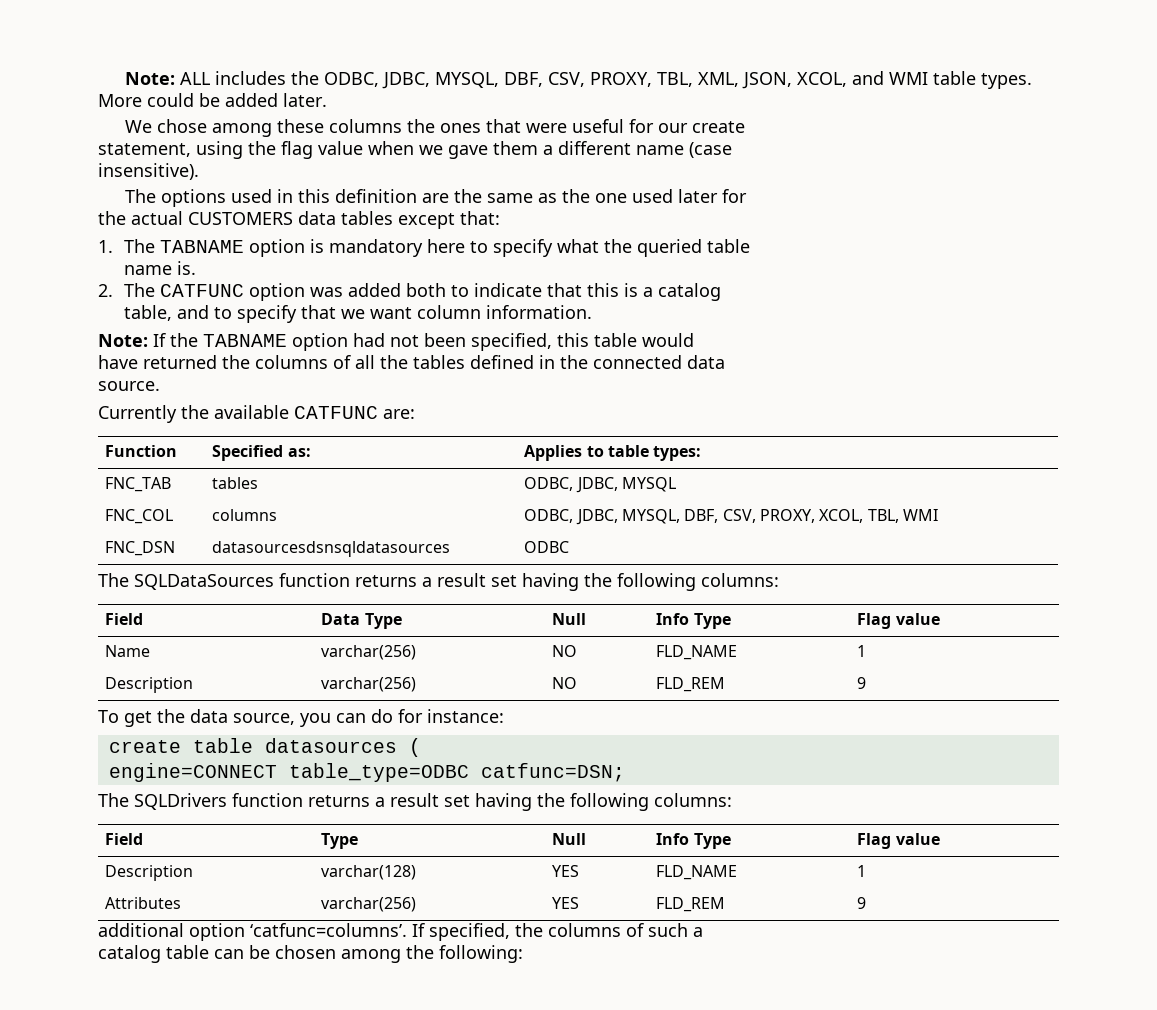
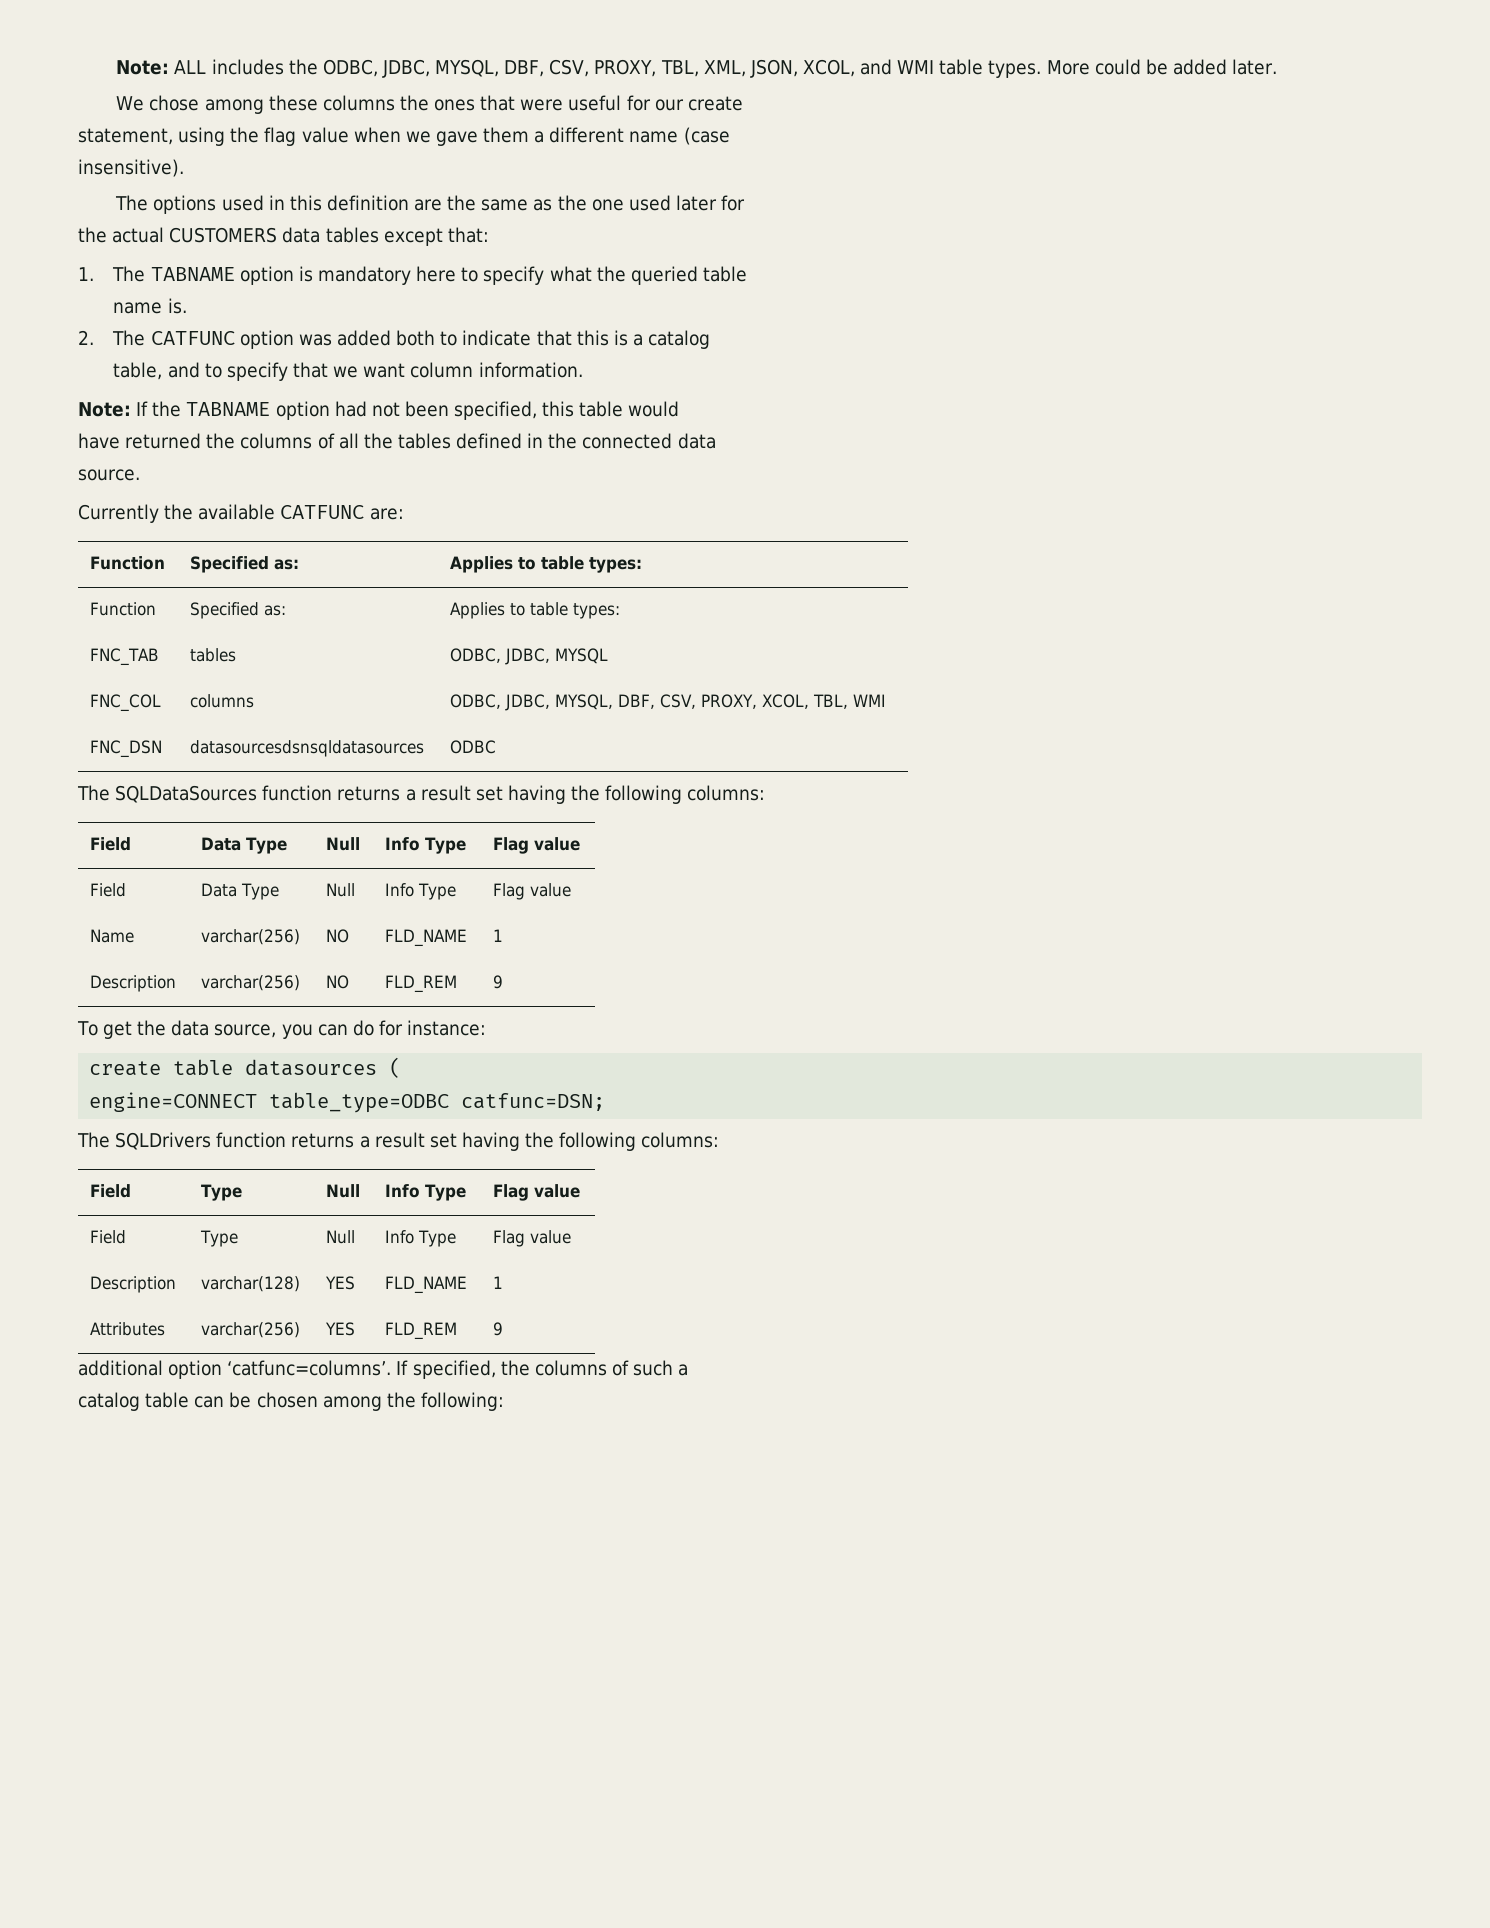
(702, 453) none -> [90,602,157,616] [190,602,287,619] [450,602,621,619] // Function | Specified as: | Applies to table types:
(940, 619) none -> [90,883,127,897] [201,883,280,900] [326,883,356,897] [385,883,457,900] [493,883,572,900] // Field | Data Type | Null | Info Type | Flag value
(940, 839) none -> [90,1230,127,1244] [200,1230,239,1247] [326,1230,356,1244] [385,1230,457,1247] [493,1230,572,1247] // Field | Type | Null | Info Type | Flag value

